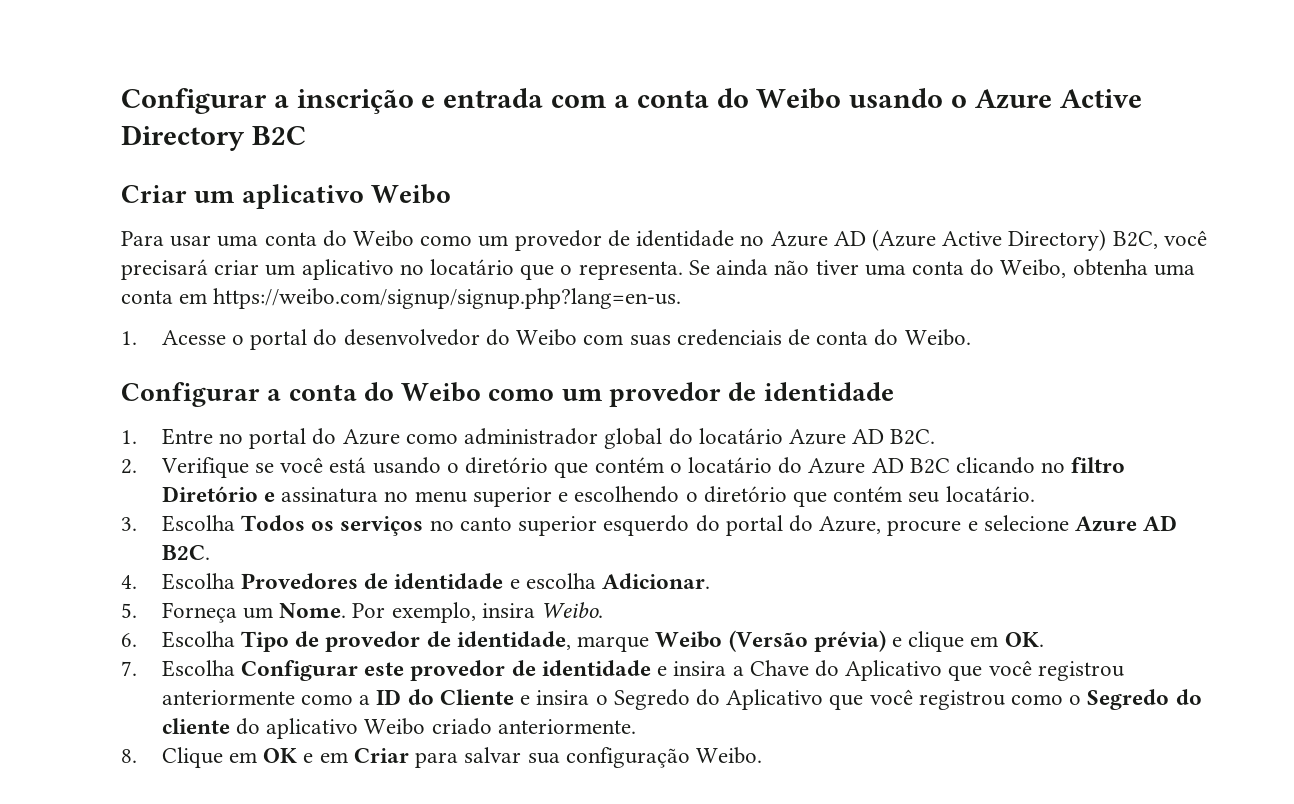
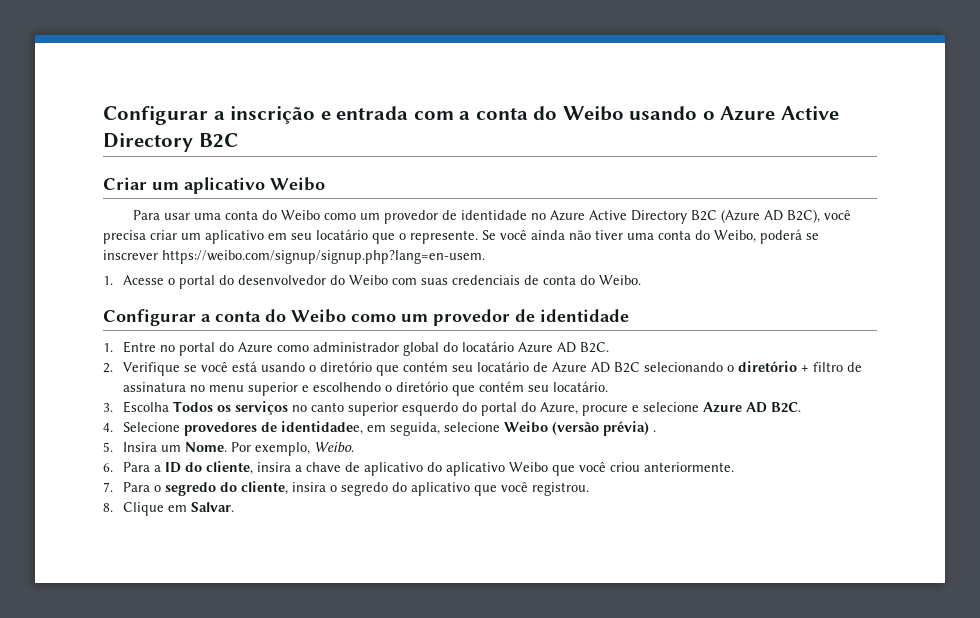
[833,229,1207,251] [121,259,208,280] AD (Azure Active Directory) B2C, você precisará -> [588,209,851,224] [103,230,146,244] Active Directory B2C (Azure AD B2C), você precisa
[399,264,424,275] no -> [268,233,312,240] em seu
[578,260,710,280] representa. Se -> [410,230,527,244] represente. Se você
[1072,259,1195,276] [121,288,682,309] obtenha uma conta em https://weibo.com/signup/signup.php?lang=en-us. -> [760,229,819,244] [103,250,485,264] poderá se inscrever https://weibo.com/signup/signup.php?lang=en-usem.
[669,457,1126,474] [161,486,276,502] o locatário do Azure AD B2C clicando no filtro Diretório e -> [451,361,862,373] seu locatário de Azure AD B2C selecionando o diretório + filtro de
[161,573,711,590] Escolha Provedores de identidade e escolha Adicionar. -> [122,421,656,436] Selecione provedores de identidadee, em seguida, selecione Weibo (versão prévia) .
[161,602,237,623] Forneça -> [122,442,157,452] Insira
[481,603,535,618] insira -> (310, 449) none
[161,630,1044,652] [121,660,1124,681] [161,689,1202,710] [161,718,636,739] [121,747,762,768] Escolha Tipo de provedor de identidade, marque Weibo (Versão prévia) e clique em OK. // 7. Escolha Configurar este provedor de identidade e insira a Chave do Aplicativo que você registrou anteriormente como a ID do Cliente e insira o Segredo do Aplicativo que você registrou como o Segredo do cliente do aplicativo Weibo criado anteriormente. // 8. Clique em OK e em Criar para salvar sua configuração Weibo. -> [122,461,734,476] [103,481,589,496] [103,502,234,516] Para a ID do cliente, insira a chave de aplicativo do aplicativo Weibo que você criou anteriormente. // 7. Para o segredo do cliente, insira o segredo do aplicativo que você registrou. // 8. Clique em Salvar.

